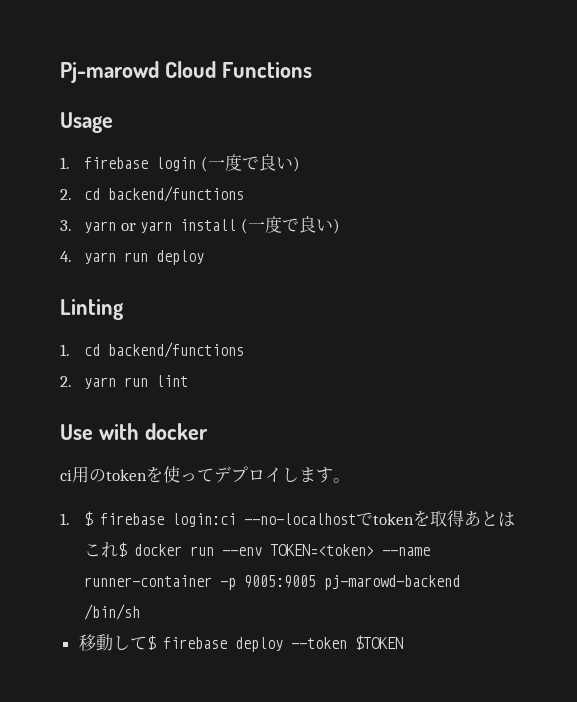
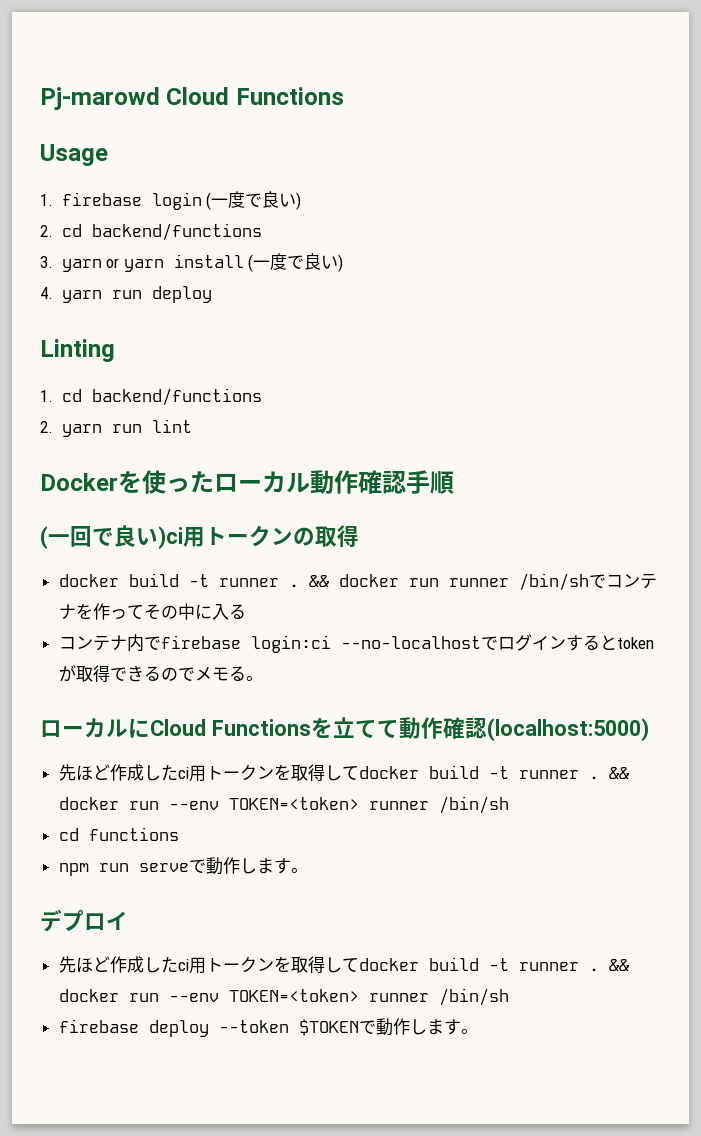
[60,423,208,440] [60,466,350,483] [60,510,515,527] [83,542,430,558] [83,575,460,590] [83,604,140,620] [78,634,156,651] Use with docker // ci用のtokenを使ってデプロイします。 // 1. $ firebase login:ci --no-localhostでtokenを取得あとはこれ$ docker run --env TOKEN=<token> --name runner-container -p 9005:9005 pj-marowd-backend /bin/sh // 移動して$ -> [40,470,454,494] [40,525,359,549] [58,573,657,591] [58,603,246,620] [58,634,654,653] [58,665,263,682] [40,717,649,741] [58,764,629,782] [58,796,509,814] [58,827,179,841] [58,857,308,876] [40,909,128,932] [58,956,629,974] [58,988,509,1006] Dockerを使ったローカル動作確認手順 // (一回で良い)ci用トークンの取得 // docker build -t runner . && docker run runner /bin/shでコンテナを作ってその中に入る // コンテナ内でfirebase login:ci --no-localhostでログインするとtokenが取得できるのでメモる。 // ローカルにCloud Functionsを立てて動作確認(localhost:5000) // 先ほど作成したci用トークンを取得してdocker build -t runner . && docker run --env TOKEN=<token> runner /bin/sh // cd functions // npm run serveで動作します。 // デプロイ // 先ほど作成したci用トークンを取得してdocker build -t runner . && docker run --env TOKEN=<token> runner /bin/sh //
(403, 642) none -> [358,1018,478,1036] で動作します。

